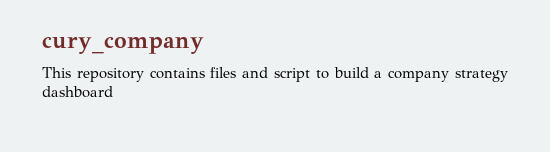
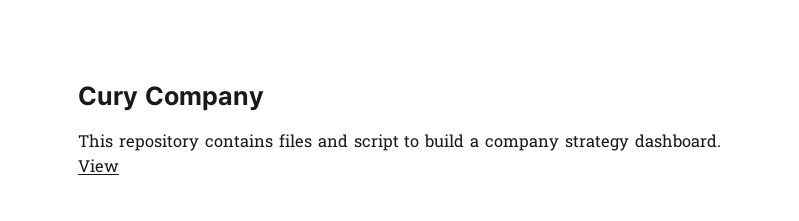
[42,36,204,54] cury_company -> [78,86,265,111] Cury Company
[42,86,113,98] dashboard -> [635,134,722,148] [78,159,119,173] dashboard. View

